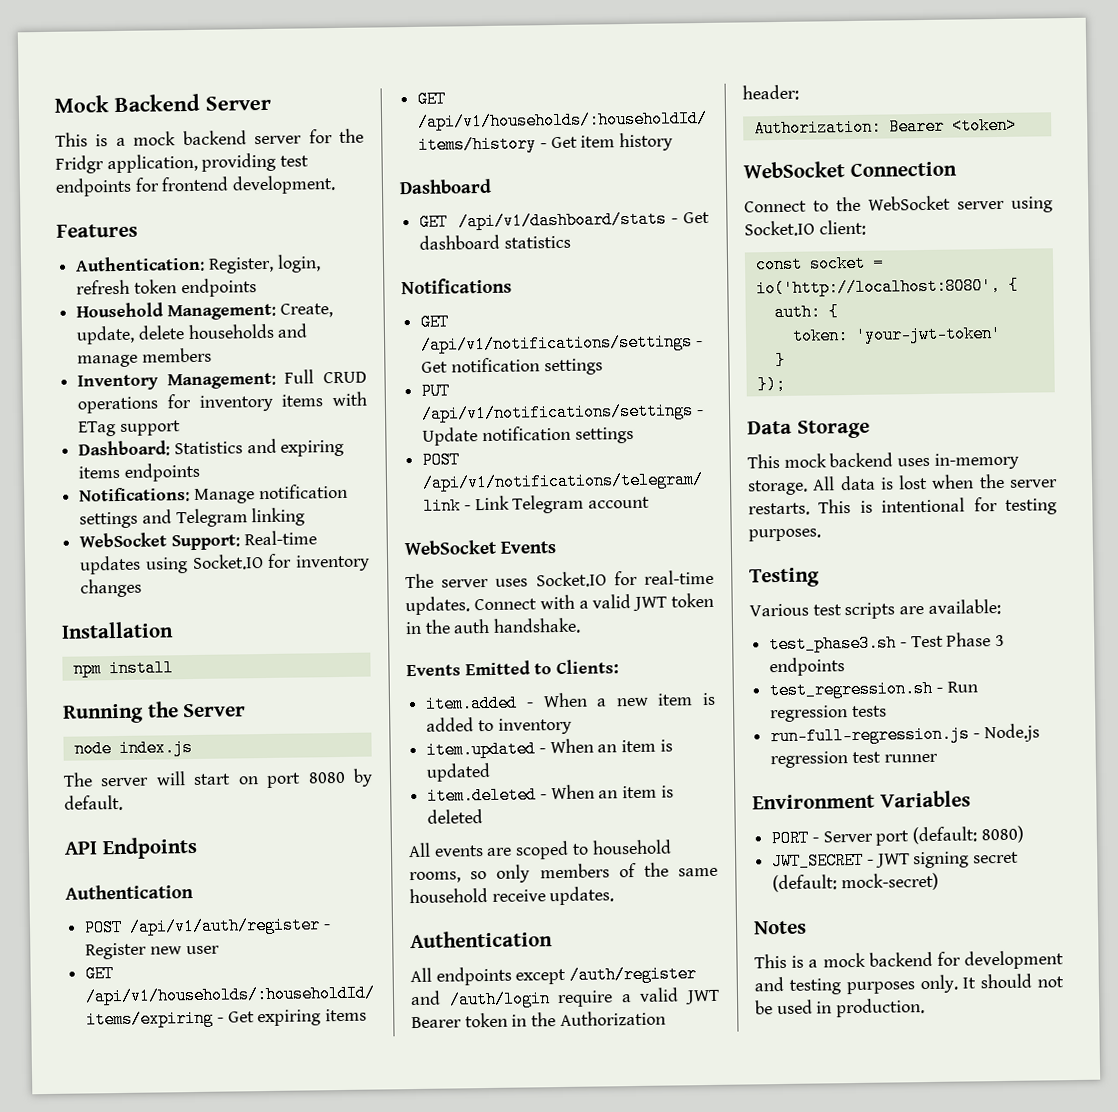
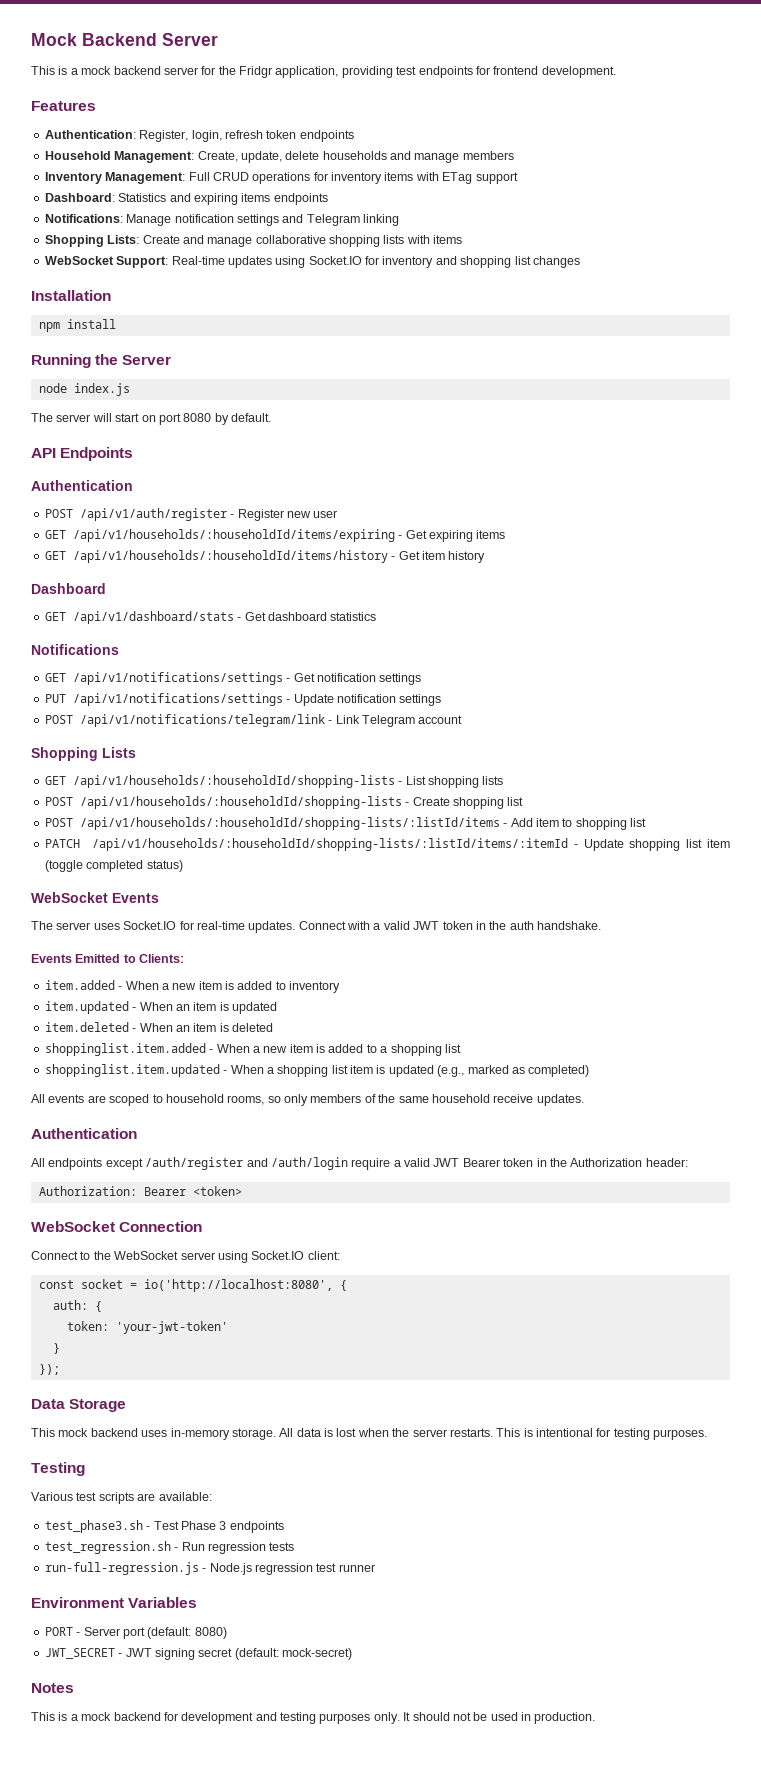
(306, 517) none -> [44,235,463,247] // Shopping Lists: Create and manage collaborative shopping lists with items
(370, 563) none -> [435,256,531,268] and shopping list
(651, 502) none -> [31,747,136,761] [44,775,504,788] [44,796,524,809] [44,817,646,830] [44,838,730,851] [44,860,183,872] // Shopping Lists // GET /api/v1/households/:householdId/shopping-lists - List shopping lists // POST /api/v1/households/:householdId/shopping-lists - Create shopping list // POST /api/v1/households/:householdId/shopping-lists/:listId/items - Add item to shopping list // PATCH /api/v1/households/:householdId/shopping-lists/:listId/items/:itemId - Update shopping list item (toggle completed status)
(484, 816) none -> [44,1043,461,1056] [44,1064,590,1077] // shoppinglist.item.added - When a new item is added to a shopping list // shoppinglist.item.updated - When a shopping list item is updated (e.g., marked as completed)

